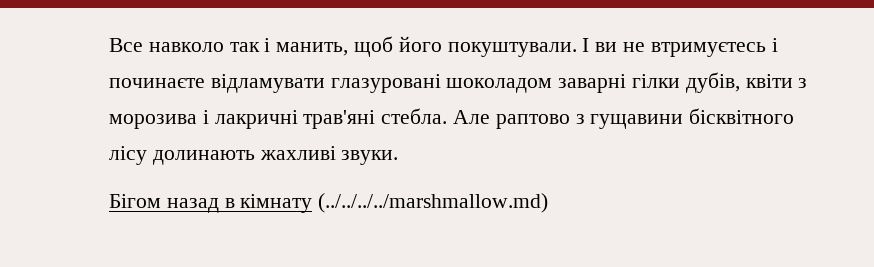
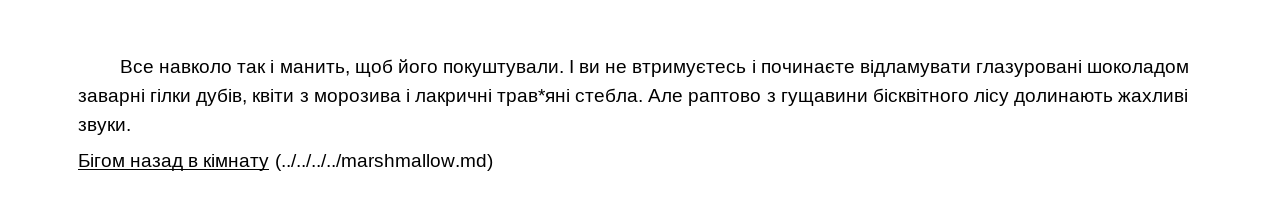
[303,110,376,129] трав'яні -> [497,89,571,106] трав*яні

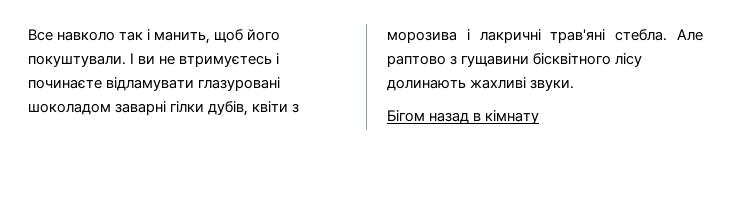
[497,89,571,106] трав*яні -> [550,29,606,43] трав'яні
[274,154,493,171] (../../../../marshmallow.md) -> (540, 117) none

